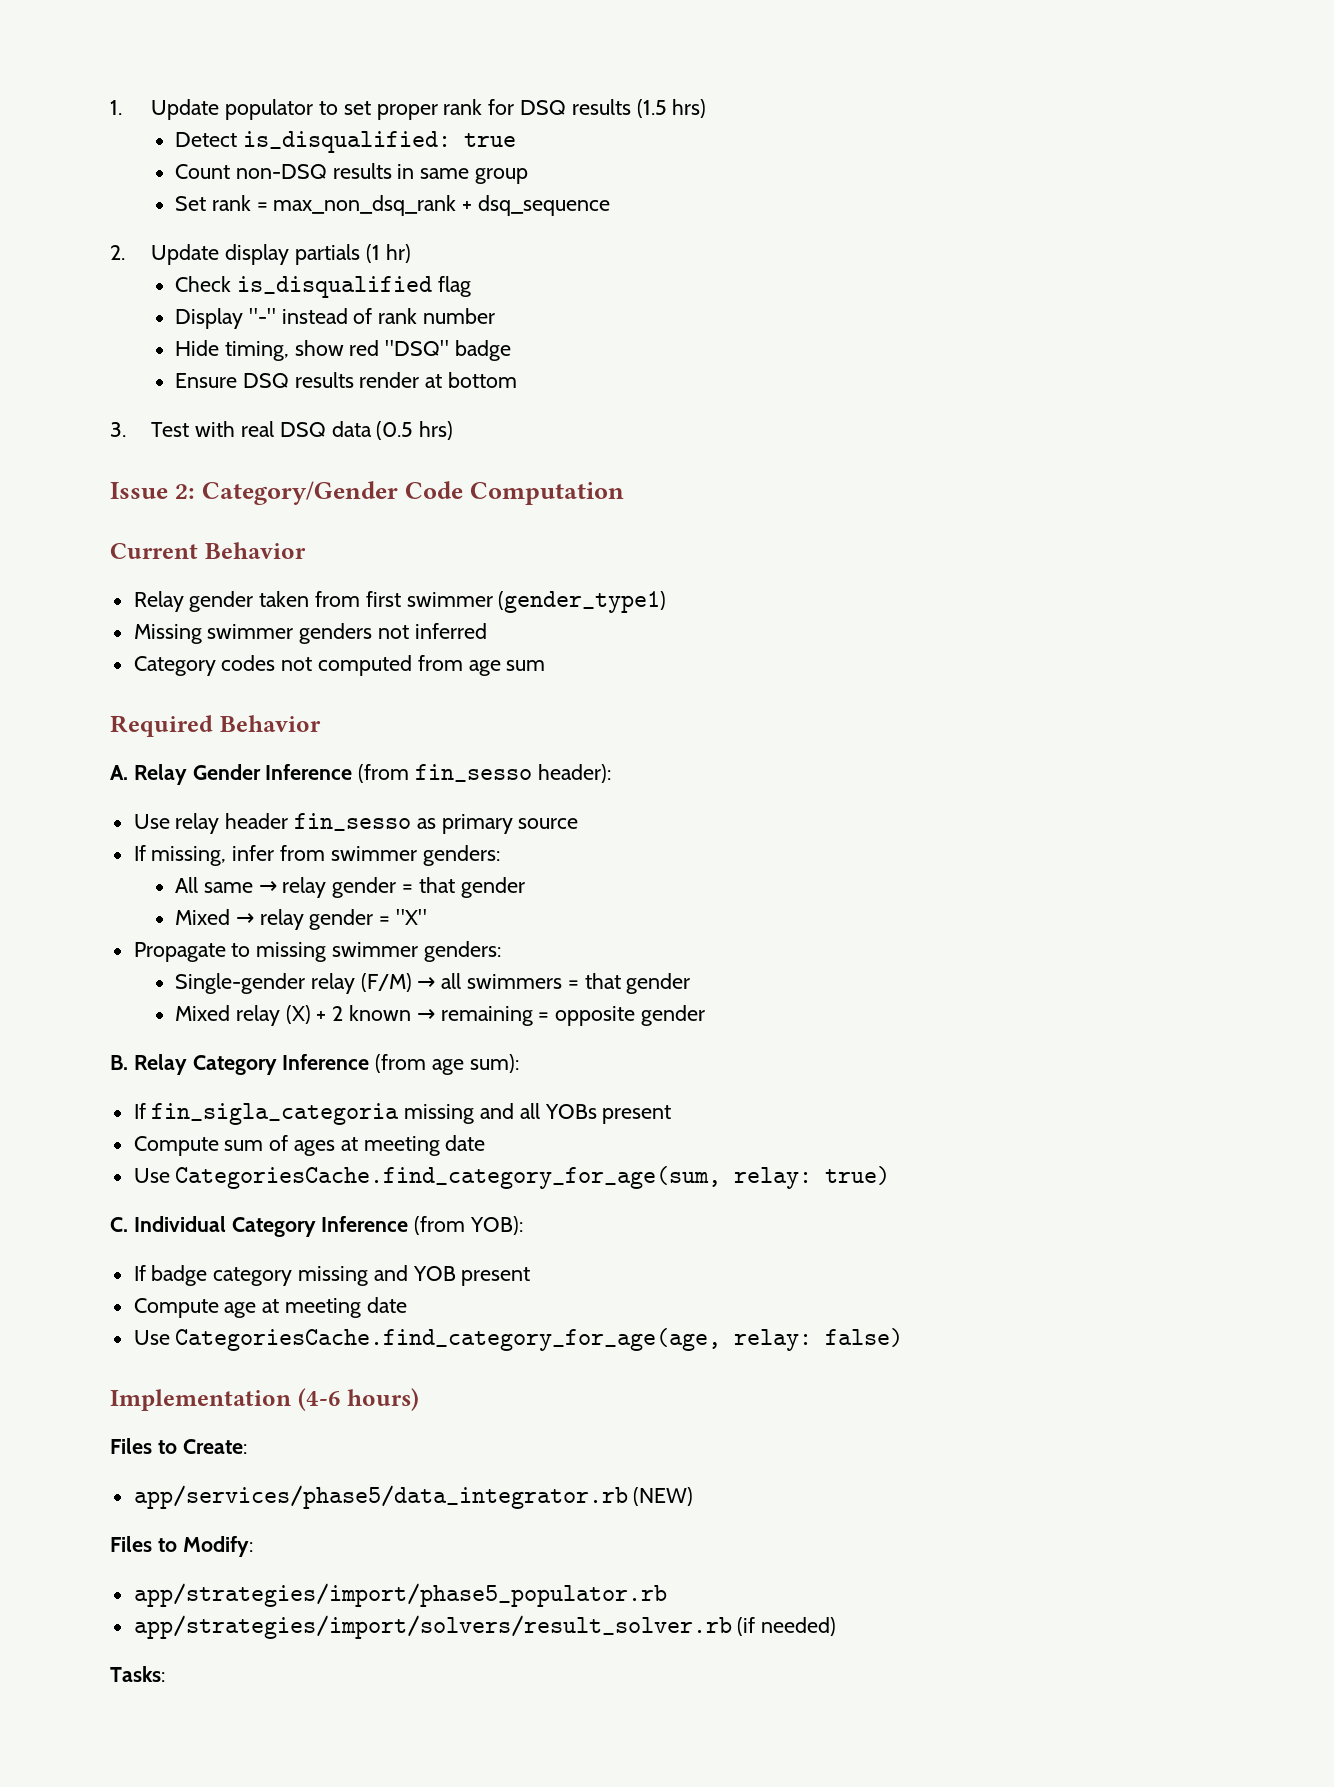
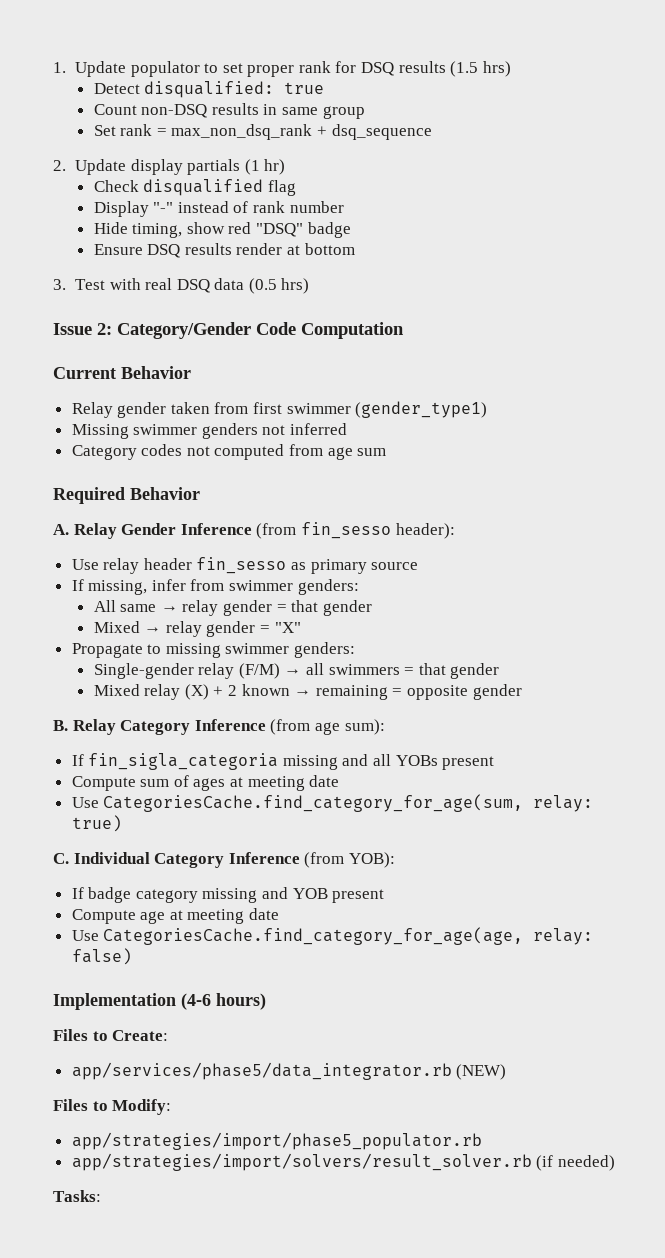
[242,131,451,153] is_disqualified: -> [144,81,275,98] disqualified:
[236,276,432,298] is_disqualified -> [143,179,264,196] disqualified

